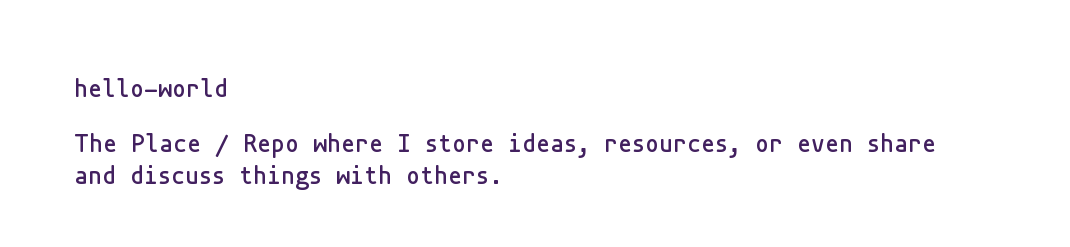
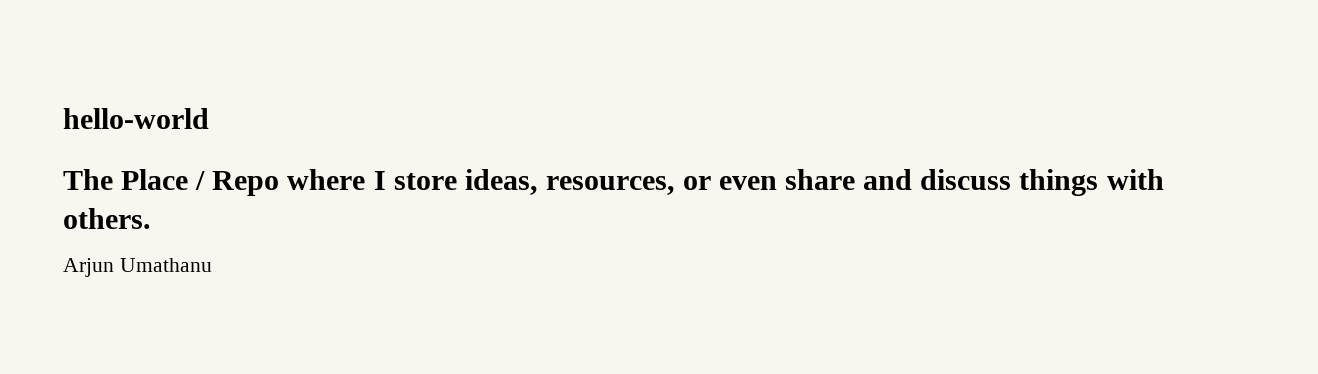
(503, 174) none -> [63,258,212,277] // Arjun Umathanu

